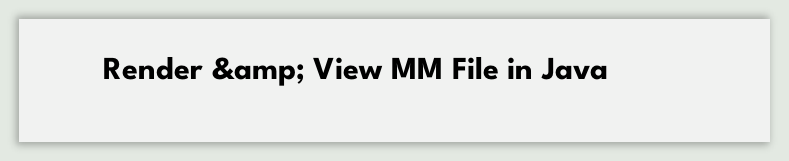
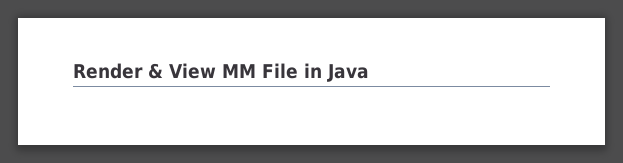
[211,57,305,86] &amp; -> [148,63,163,79] &

